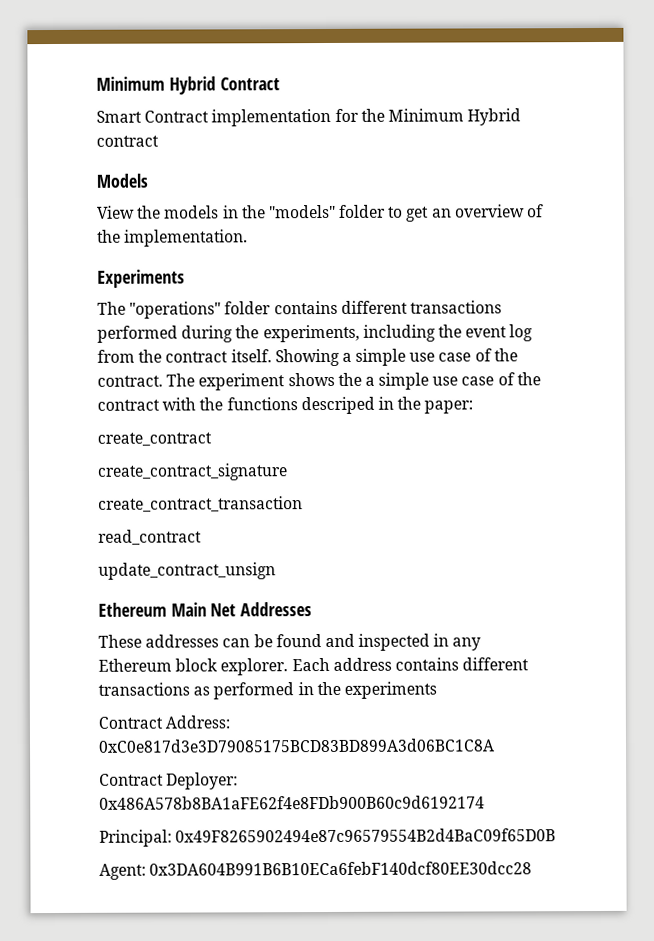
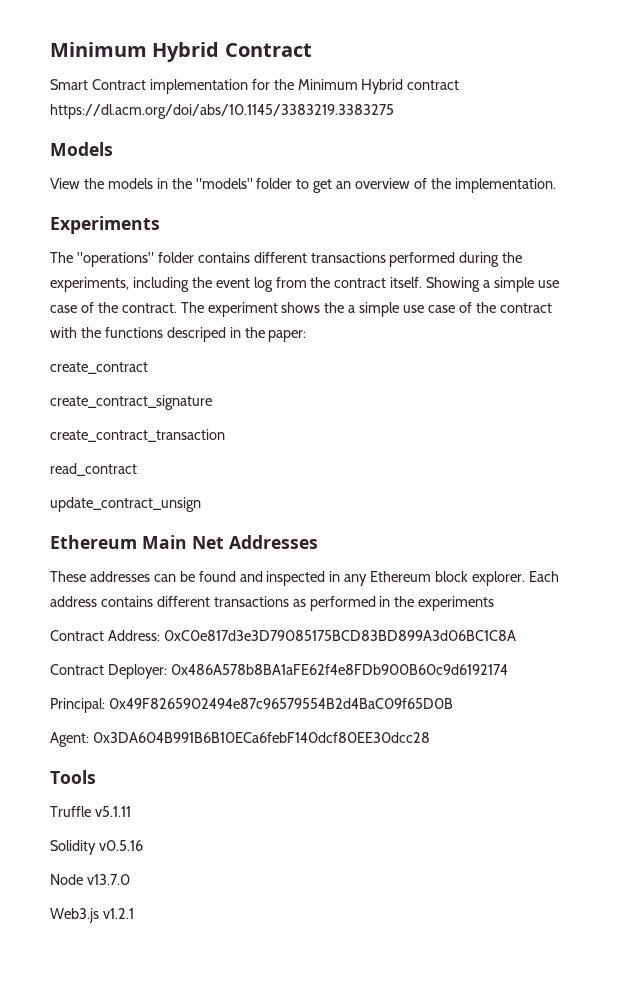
(159, 141) none -> [50,104,394,119] https://dl.acm.org/doi/abs/10.1145/3383219.3383275
(533, 868) none -> [50,770,96,784] [50,806,131,817] [50,840,143,855] [50,874,130,885] [50,908,134,923] // Tools // Truffle v5.1.11 // Solidity v0.5.16 // Node v13.7.0 // Web3.js v1.2.1

